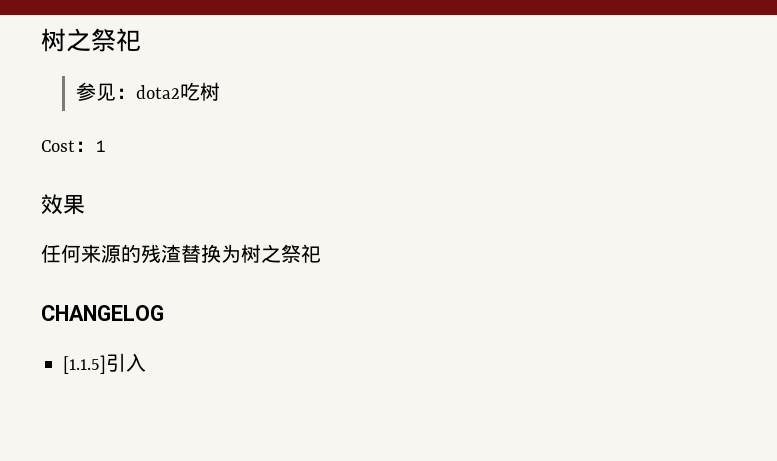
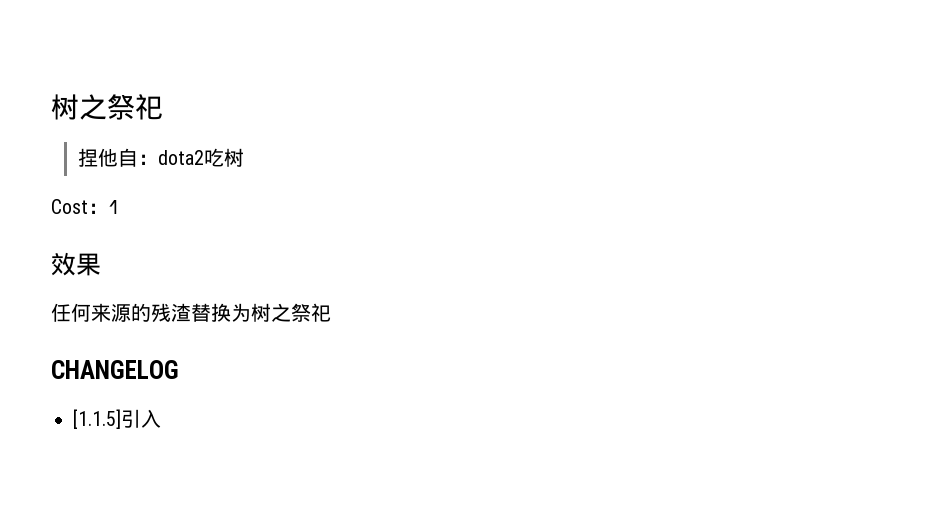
[41,28,141,52] [75,82,116,101] 树之祭祀 // 参见 -> [51,94,163,120] [78,148,139,167] 树之祭祀 // 捏他自

